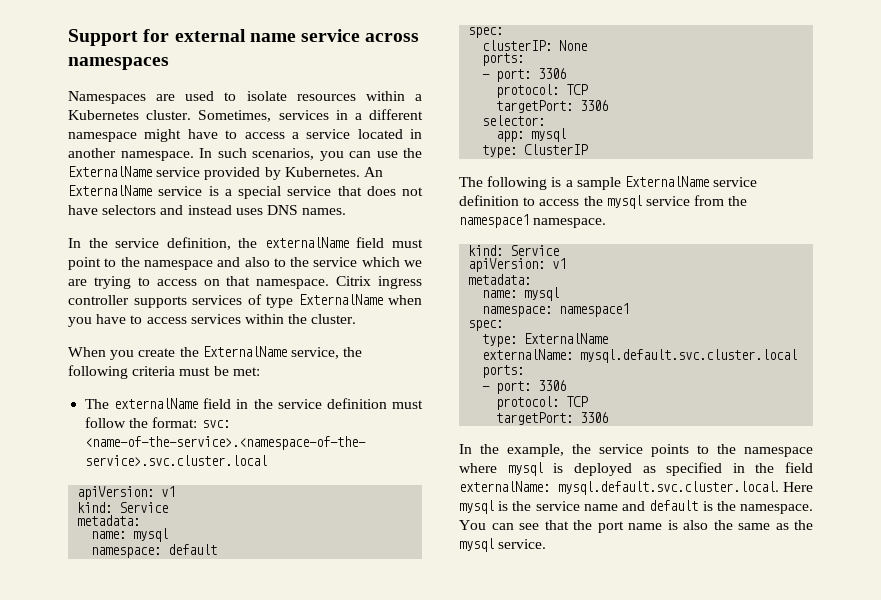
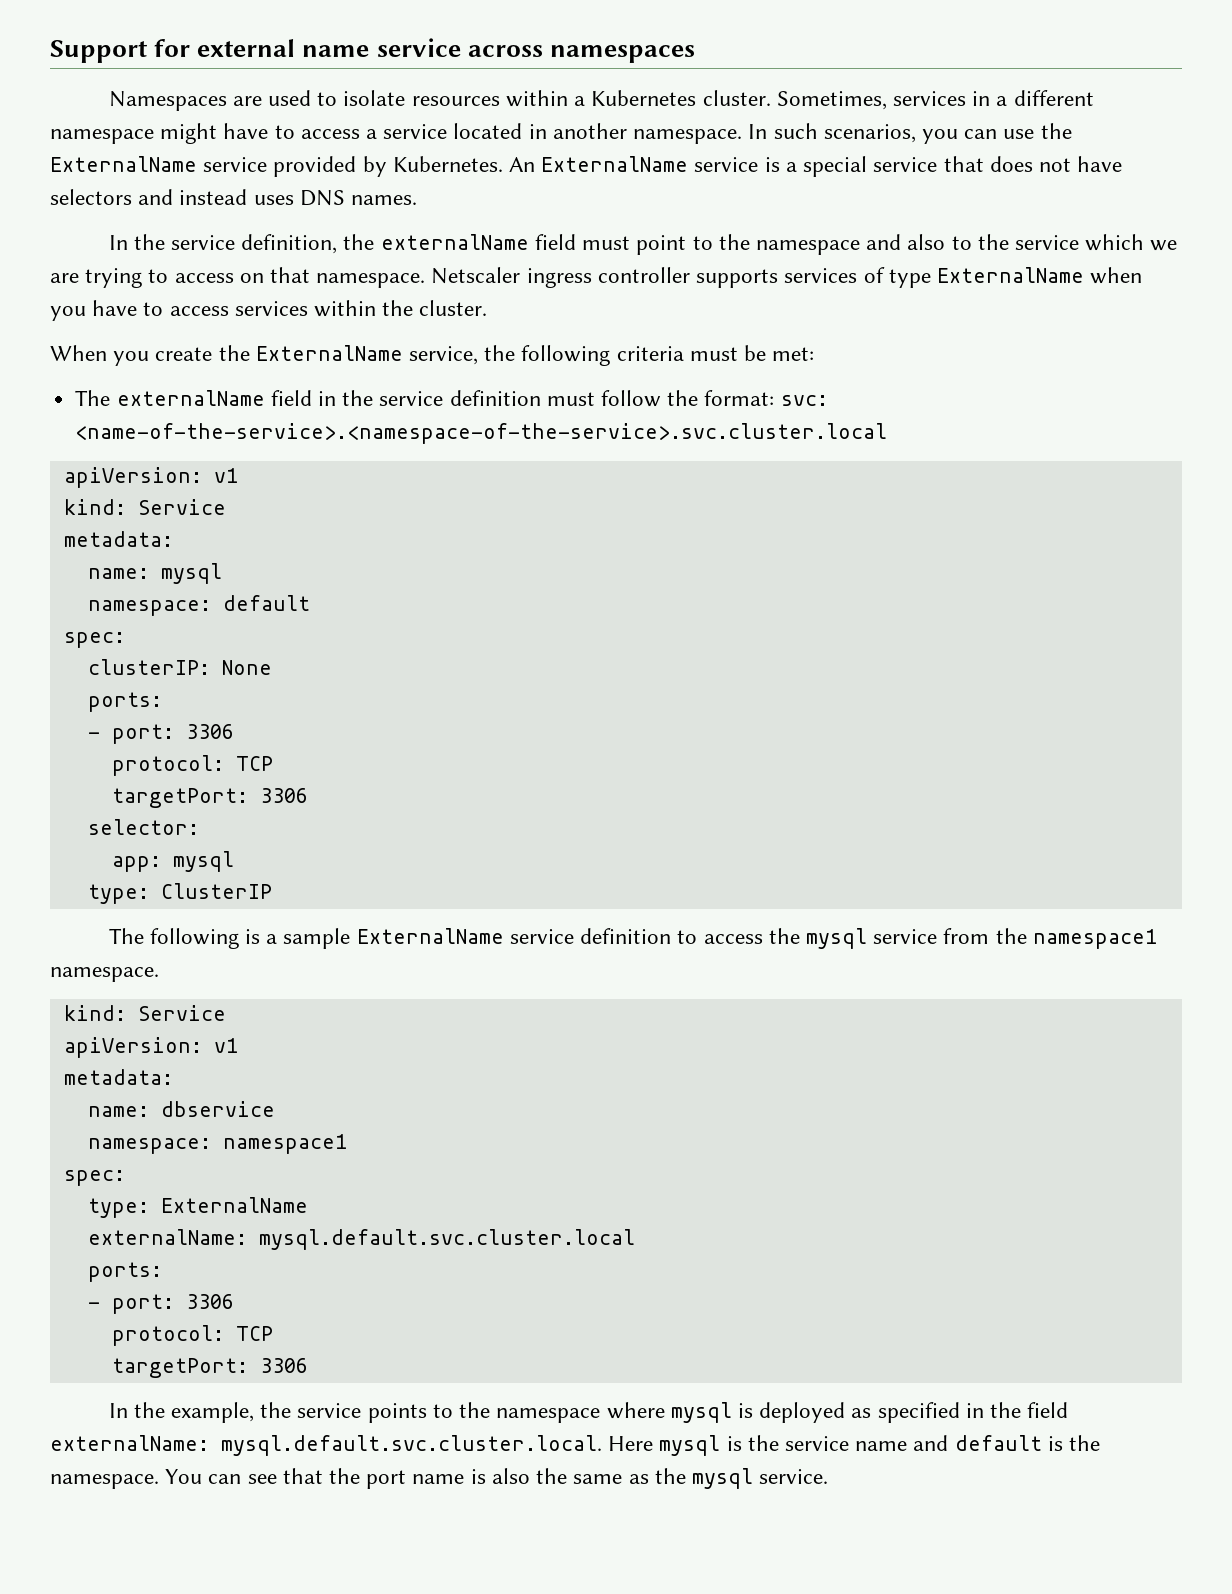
[336,276,372,286] Citrix -> [431,267,521,284] Netscaler
[524,287,560,301] mysql -> [160,1101,275,1117] dbservice

